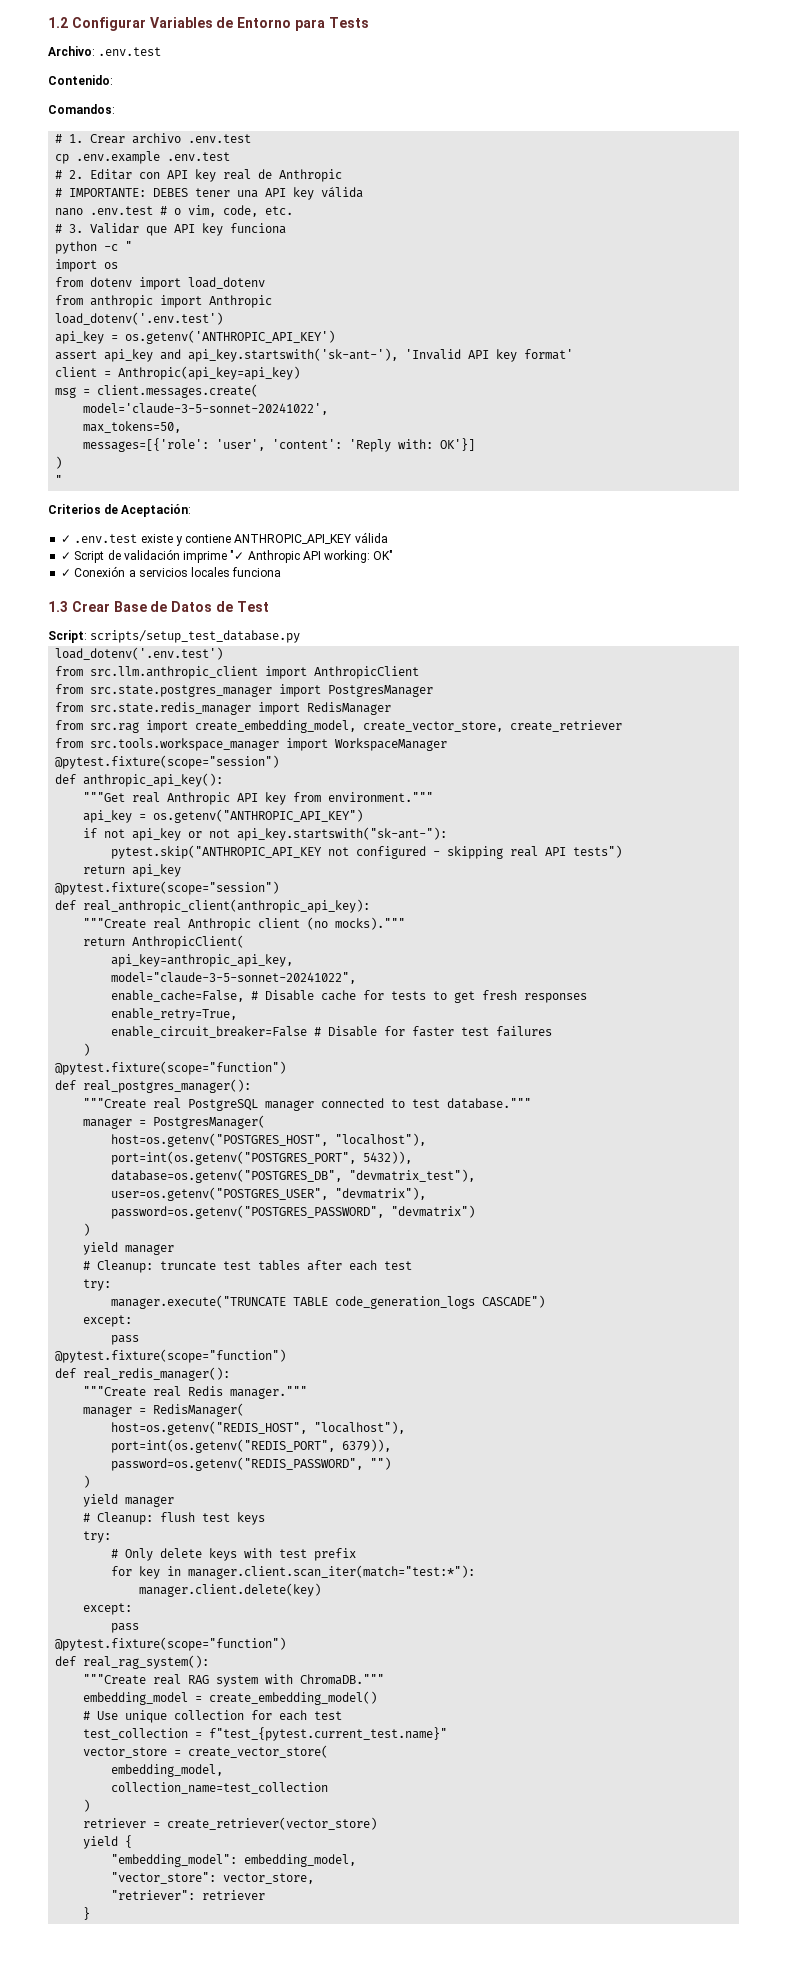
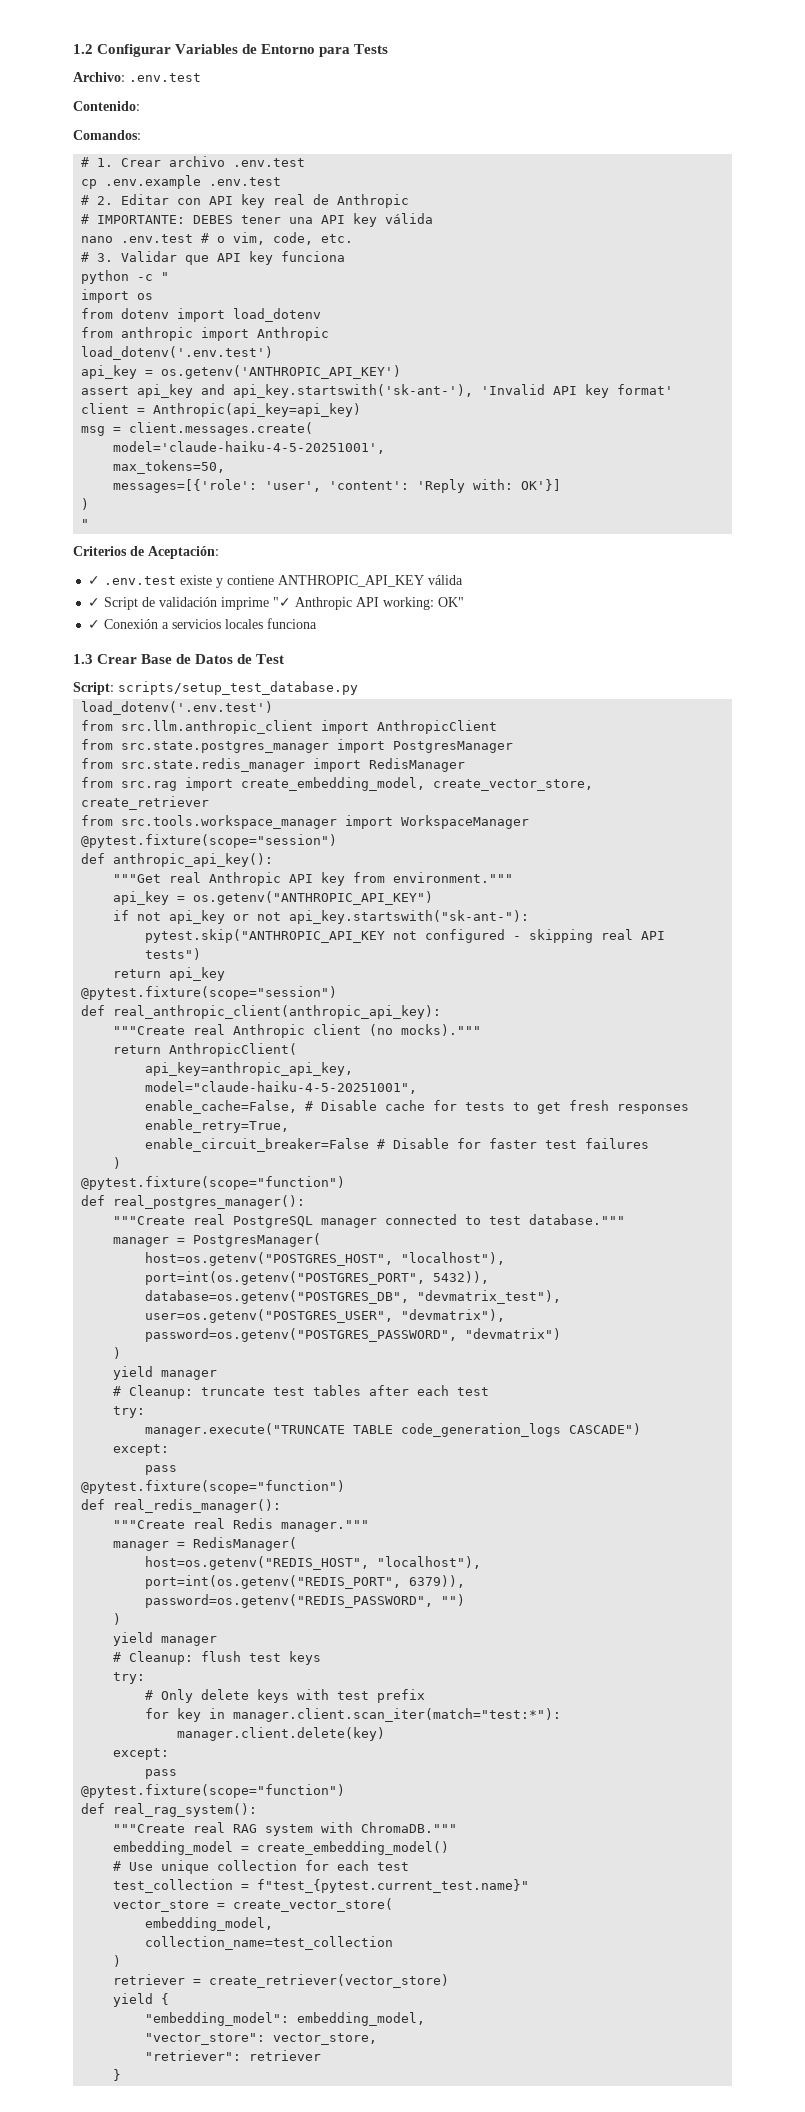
[83,403,329,415] model='claude-3-5-sonnet-20241022', -> [113,441,386,454] model='claude-haiku-4-5-20251001',
[111,972,357,984] model="claude-3-5-sonnet-20241022", -> [145,1081,418,1094] model="claude-haiku-4-5-20251001",

